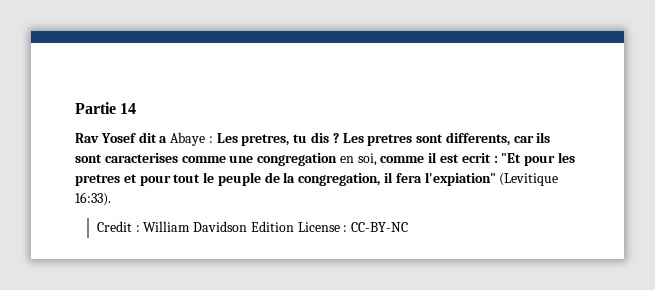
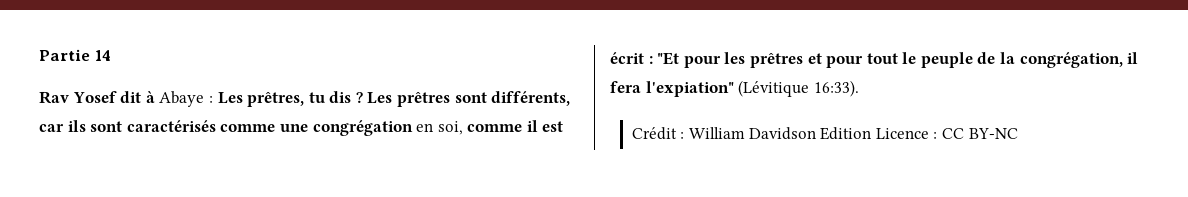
[159,136,168,143] a -> [145,91,155,103] à
[241,134,290,146] pretres, -> [247,92,305,107] prêtres,
[367,132,510,146] pretres sont differents, -> [397,91,571,107] prêtres sont différents,
[104,153,178,163] caracterises -> [126,120,216,132] caractérisés
[257,153,338,166] congregation -> [312,120,413,136] congrégation
[461,153,491,163] ecrit -> [610,52,644,64] écrit
[75,174,120,186] pretres -> [749,53,803,68] prêtres
[298,173,381,186] congregation, -> [1019,52,1123,68] congrégation,
[499,173,559,186] (Levitique -> [738,80,810,97] (Lévitique
[96,221,132,232] Credit -> [631,127,677,140] Crédit
[297,222,409,232] License : CC-BY-NC -> [875,128,1018,139] Licence : CC BY-NC

